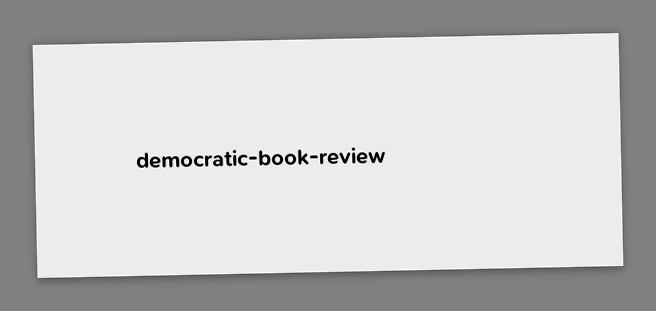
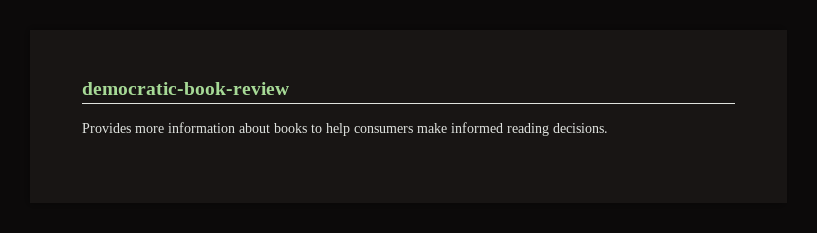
(387, 157) none -> [82,122,608,136] // Provides more information about books to help consumers make informed reading decisions.

